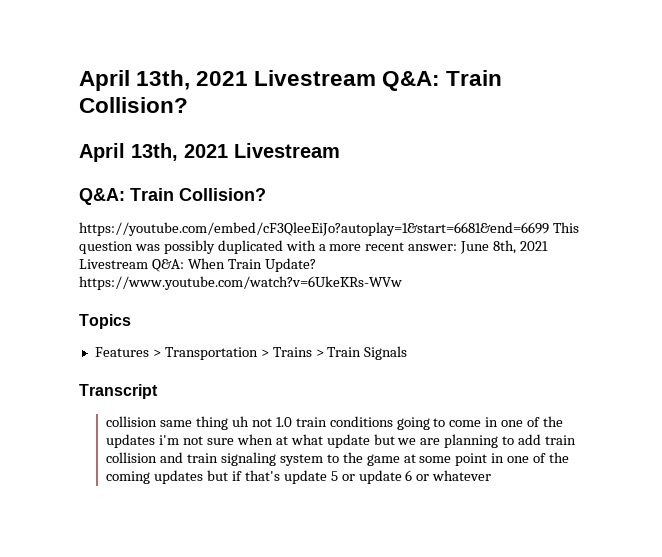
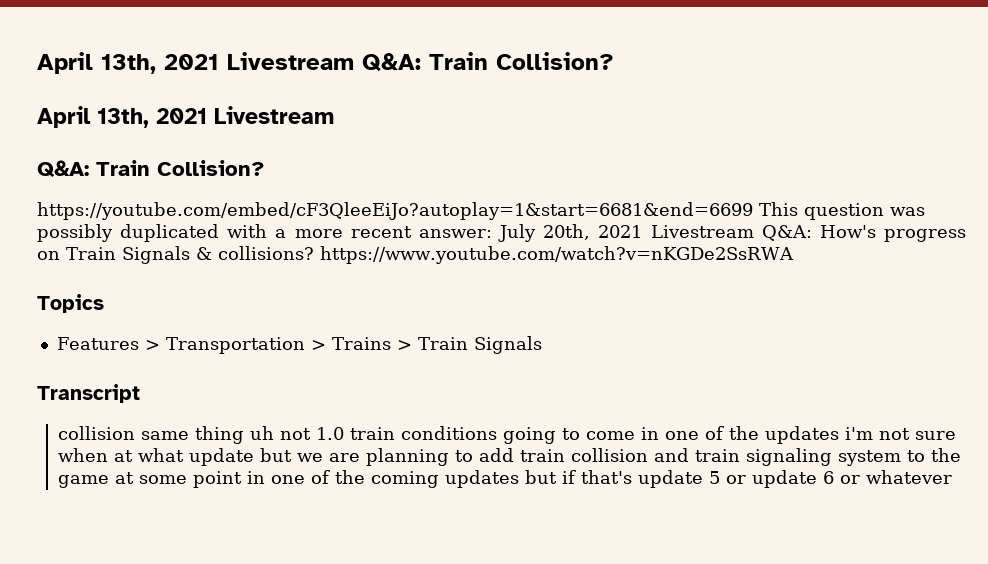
[460,240,549,254] [79,258,316,272] [79,276,402,290] June 8th, 2021 Livestream Q&A: When Train Update? https://www.youtube.com/watch?v=6UkeKRs-WVw -> [498,224,967,242] [37,246,794,264] July 20th, 2021 Livestream Q&A: How's progress on Train Signals & collisions? https://www.youtube.com/watch?v=nKGDe2SsRWA

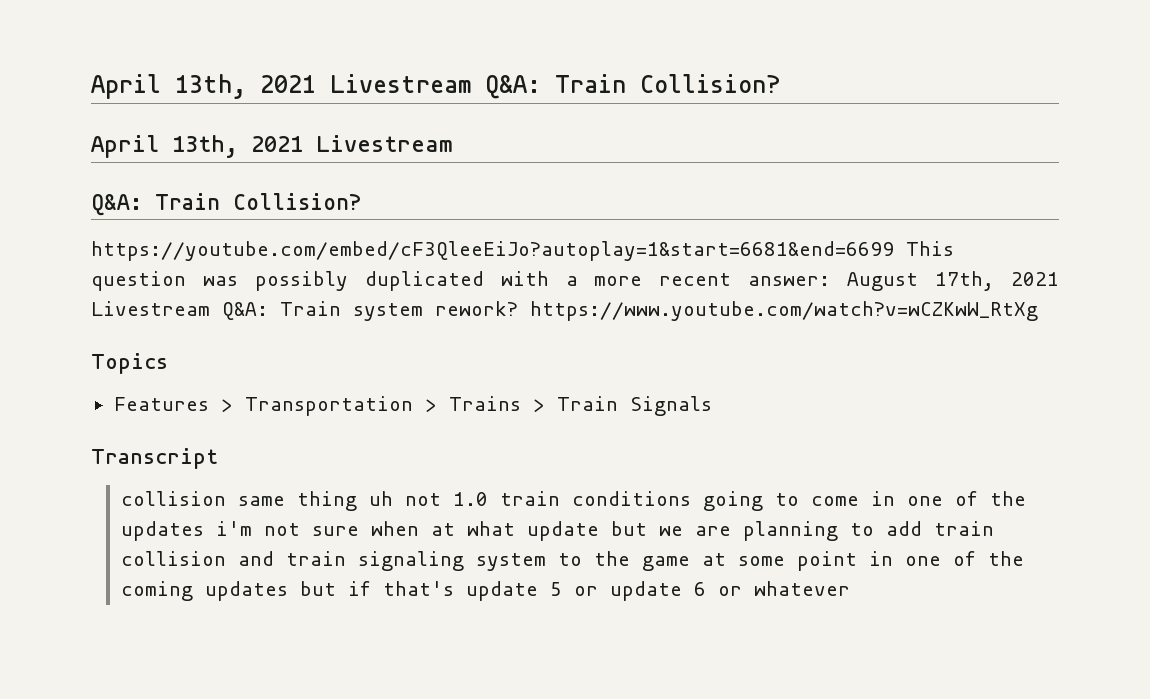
[498,224,967,242] [37,246,794,264] July 20th, 2021 Livestream Q&A: How's progress on Train Signals & collisions? https://www.youtube.com/watch?v=nKGDe2SsRWA -> [847,271,1059,291] [91,301,1038,321] August 17th, 2021 Livestream Q&A: Train system rework? https://www.youtube.com/watch?v=wCZKwW_RtXg

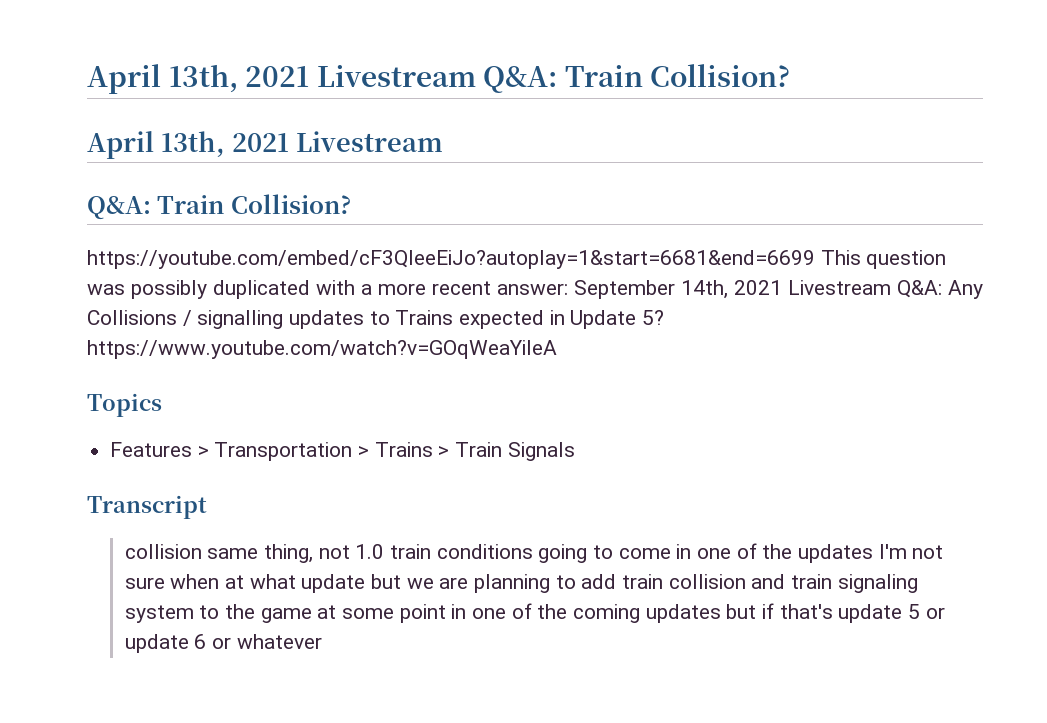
[847,271,1059,291] [91,301,1038,321] August 17th, 2021 Livestream Q&A: Train system rework? https://www.youtube.com/watch?v=wCZKwW_RtXg -> [574,280,983,299] [87,310,665,329] [87,340,557,359] September 14th, 2021 Livestream Q&A: Any Collisions / signalling updates to Trains expected in Update 5? https://www.youtube.com/watch?v=GOqWeaYileA
[296,491,393,511] thing uh -> [264,544,314,563] thing,
[215,521,252,536] i'm -> [878,544,907,559] I'm

